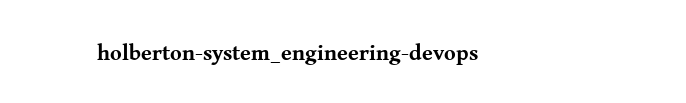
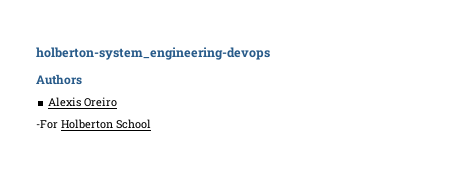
(478, 54) none -> [36,74,82,85] [48,97,118,107] [36,119,151,129] // Authors // Alexis Oreiro // -For Holberton School

